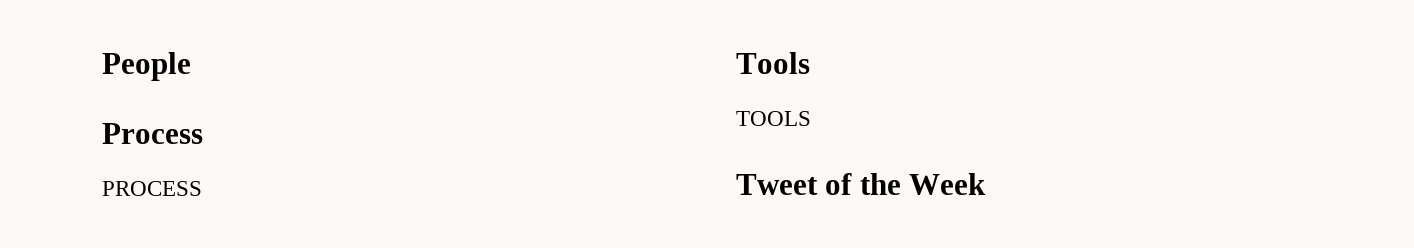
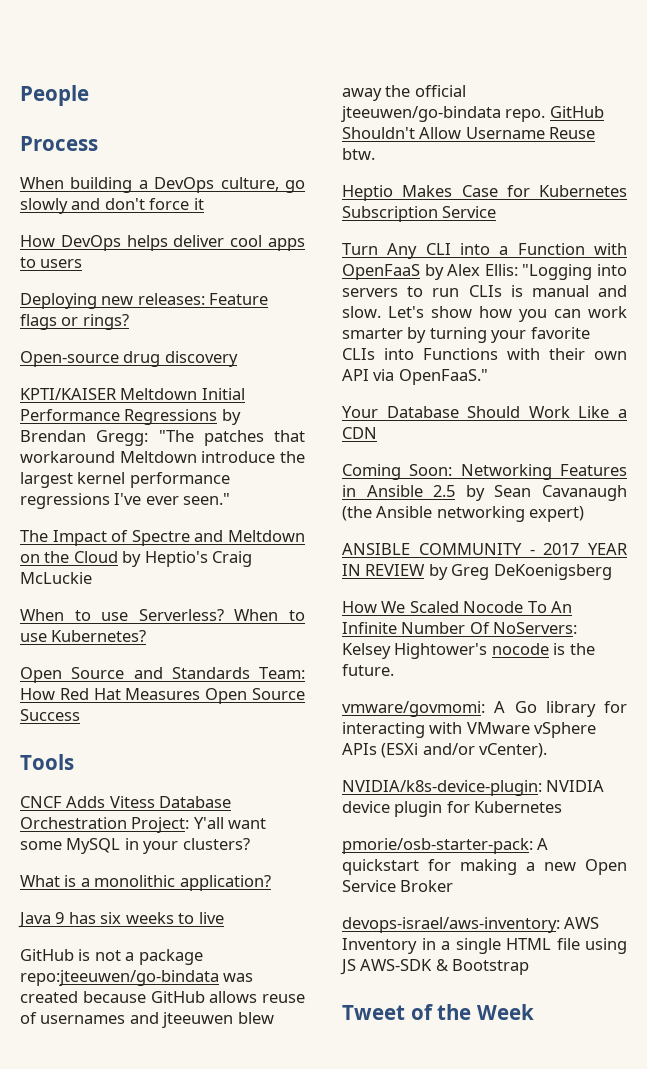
[102,181,202,196] [736,52,810,74] [736,111,811,126] PROCESS // Tools // TOOLS -> [20,177,305,193] [20,198,204,214] [20,235,306,251] [20,257,83,268] [20,293,269,309] [20,314,129,330] [20,351,238,367] [20,388,245,400] [20,409,241,425] [20,430,305,446] [20,451,305,463] [20,472,230,488] [20,493,231,509] [20,530,305,546] [20,551,253,567] [20,572,92,584] [20,609,305,621] [20,630,147,642] [20,667,305,683] [20,688,306,704] [20,709,80,721] [20,754,74,770] [20,796,232,808] [20,817,267,833] [20,838,250,854] [20,875,271,891] [18,912,224,928] [20,949,203,965] [20,970,254,986] [20,991,305,1003] [20,1012,274,1028] [342,85,466,101] [341,106,604,122] [342,127,596,139] [342,148,375,160] [342,185,627,201] [342,206,497,222] [342,243,627,259] [342,264,627,280] [342,285,627,297] [342,306,627,322] [342,327,590,343] [342,348,627,360] [342,369,488,385] [342,406,627,418] [342,427,377,439] [342,464,627,480] [342,485,627,501] [342,506,585,522] [342,543,628,555] [342,564,612,580] [342,601,573,613] [342,622,578,634] [342,643,595,659] [342,664,394,676] [342,701,627,717] [342,722,597,738] [342,743,548,758] [342,780,605,796] [342,801,563,817] [342,838,549,854] [342,859,627,875] [342,880,454,892] [342,917,600,933] [342,938,627,954] [340,959,530,975] When building a DevOps culture, go slowly and don't force it // How DevOps helps deliver cool apps to users // Deploying new releases: Feature flags or rings? // Open-source drug discovery // KPTI/KAISER Meltdown Initial Performance Regressions by Brendan Gregg: "The patches that workaround Meltdown introduce the largest kernel performance regressions I've ever seen." // The Impact of Spectre and Meltdown on the Cloud by Heptio's Craig McLuckie // When to use Serverless? When to use Kubernetes? // Open Source and Standards Team: How Red Hat Measures Open Source Success // Tools // CNCF Adds Vitess Database Orchestration Project: Y'all want some MySQL in your clusters? // What is a monolithic application? // Java 9 has six weeks to live // GitHub is not a package repo:jteeuwen/go-bindata was created because GitHub allows reuse of usernames and jteeuwen blew away the official jteeuwen/go-bindata repo. GitHub Shouldn't Allow Username Reuse btw. // Heptio Makes Case for Kubernetes Subscription Service // Turn Any CLI into a Function with OpenFaaS by Alex Ellis: "Logging into servers to run CLIs is manual and slow. Let's show how you can work smarter by turning your favorite CLIs into Functions with their own API via OpenFaaS." // Your Database Should Work Like a CDN // Coming Soon: Networking Features in Ansible 2.5 by Sean Cavanaugh (the Ansible networking expert) // ANSIBLE COMMUNITY - 2017 YEAR IN REVIEW by Greg DeKoenigsberg // How We Scaled Nocode To An Infinite Number Of NoServers: Kelsey Hightower's nocode is the future. // vmware/govmomi: A Go library for interacting with VMware vSphere APIs (ESXi and/or vCenter). // NVIDIA/k8s-device-plugin: NVIDIA device plugin for Kubernetes // pmorie/osb-starter-pack: A quickstart for making a new Open Service Broker // devops-israel/aws-inventory: AWS Inventory in a single HTML file using JS AWS-SDK & Bootstrap

